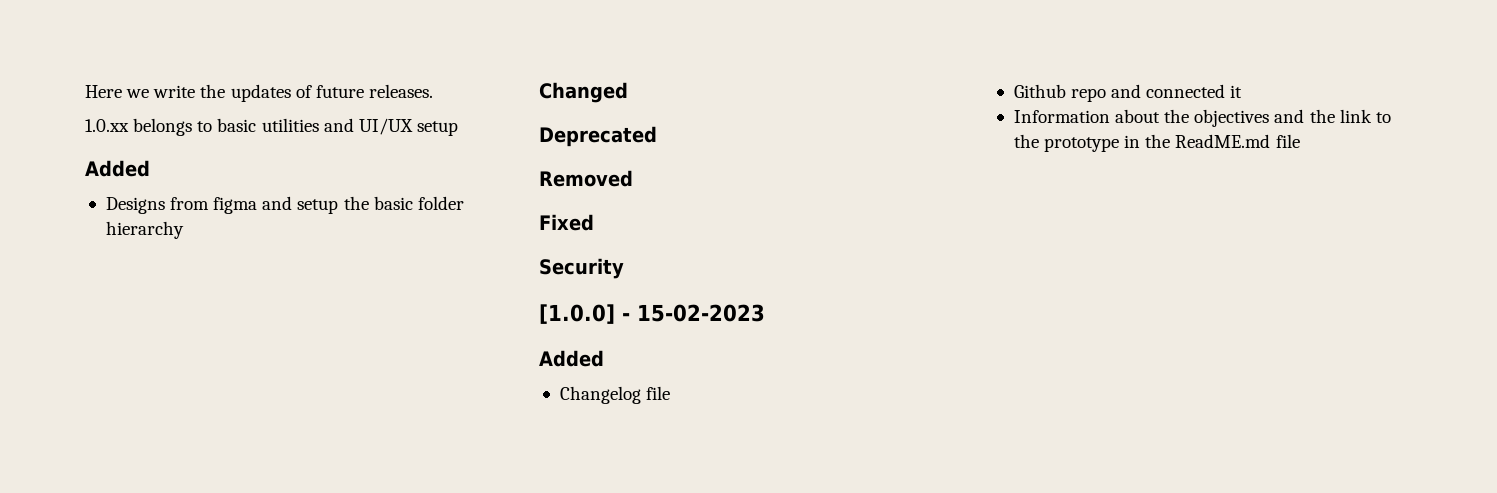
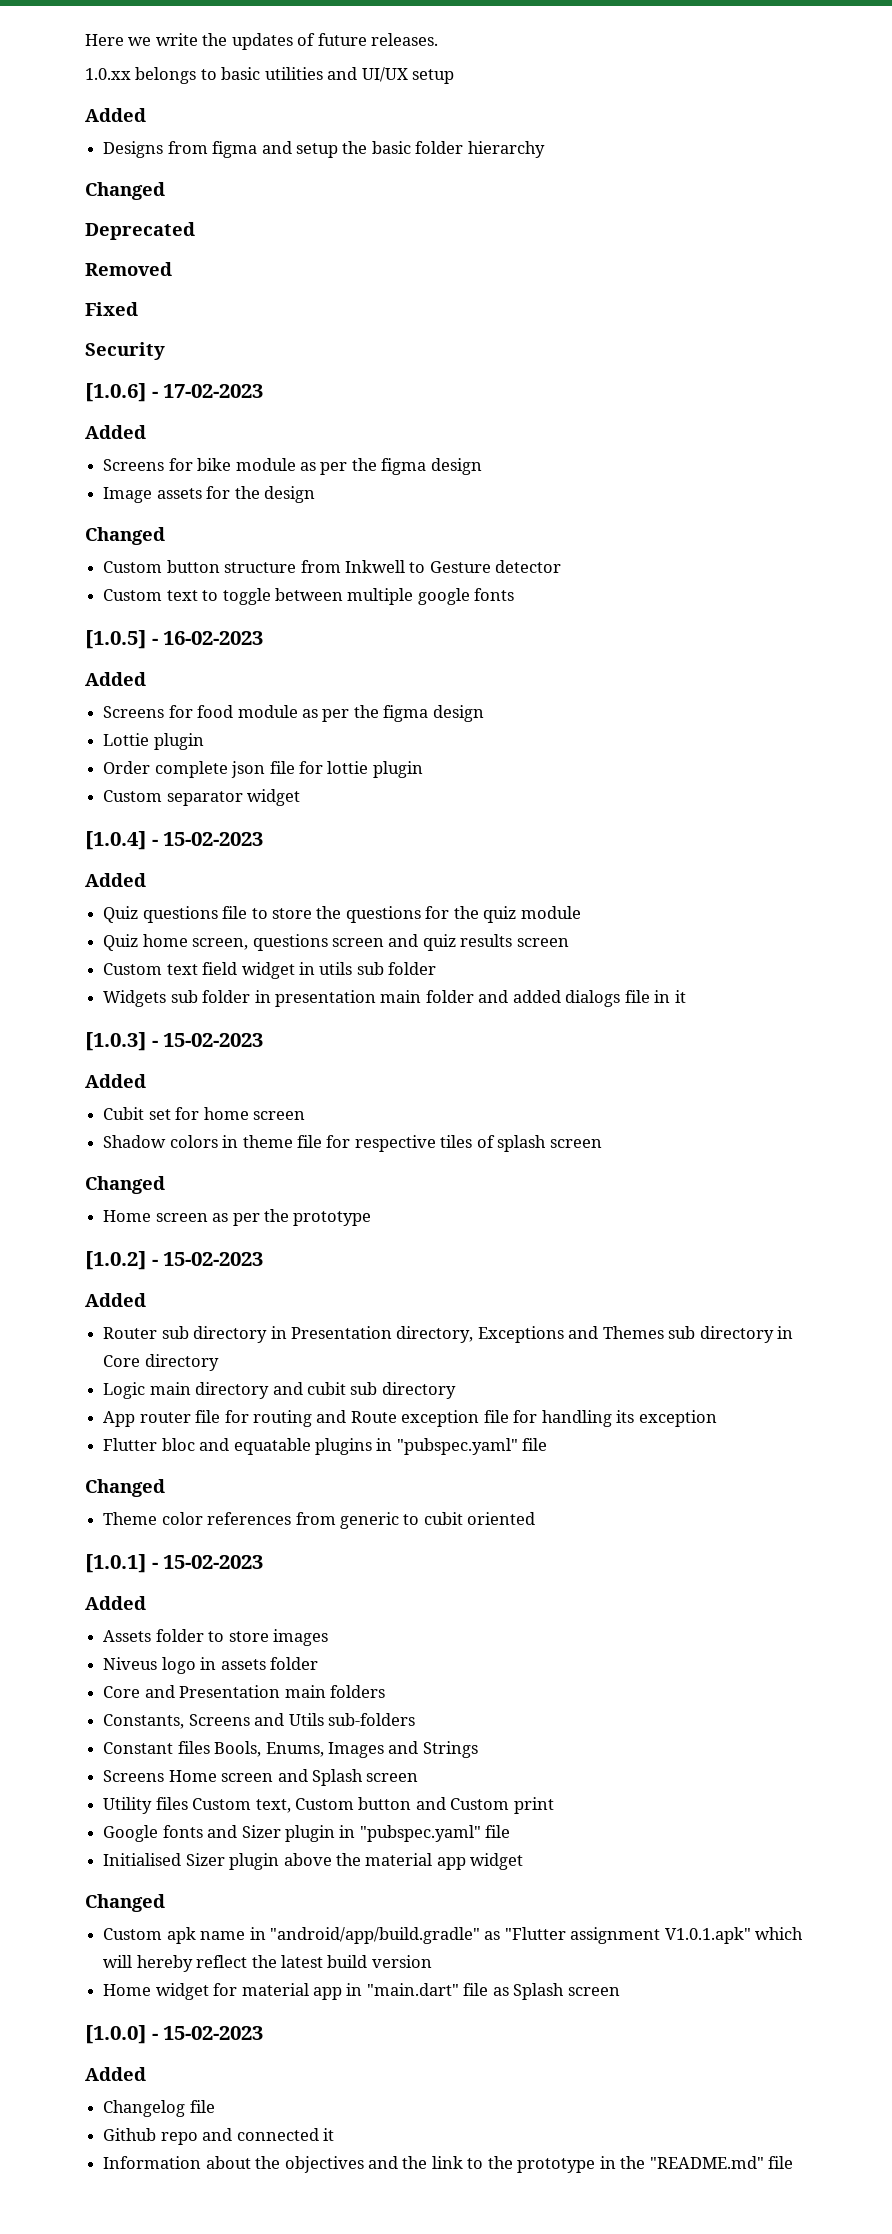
(624, 268) none -> [85,383,264,402] [85,425,146,439] [103,458,482,475] [103,486,315,503] [85,527,165,545] [103,560,562,573] [103,588,515,605] [85,630,264,649] [85,672,146,686] [103,705,484,722] [103,733,204,750] [103,761,423,778] [103,789,301,806] [85,831,264,850] [85,873,146,887] [103,906,581,923] [103,934,569,951] [103,962,437,979] [103,990,686,1007] [85,1032,264,1051] [85,1074,146,1088] [103,1107,305,1120] [103,1135,602,1152] [85,1176,165,1194] [103,1209,372,1226] [85,1251,264,1270] [85,1293,146,1307] [103,1326,794,1343] [103,1354,219,1371] [103,1382,456,1399] [103,1410,717,1427] [103,1438,548,1455] [85,1479,165,1497] [103,1512,536,1529] [85,1554,264,1573] [85,1596,146,1610] [103,1629,328,1646] [103,1657,318,1674] [103,1685,385,1698] [103,1713,415,1729] [103,1741,478,1758] [103,1769,419,1786] [103,1797,554,1814] [103,1825,511,1842] [103,1853,524,1870] [85,1894,165,1912] [103,1927,804,1944] [103,1955,432,1972] [103,1983,620,2000] // [1.0.6] - 17-02-2023 // Added // Screens for bike module as per the figma design // Image assets for the design // Changed // Custom button structure from Inkwell to Gesture detector // Custom text to toggle between multiple google fonts // [1.0.5] - 16-02-2023 // Added // Screens for food module as per the figma design // Lottie plugin // Order complete json file for lottie plugin // Custom separator widget // [1.0.4] - 15-02-2023 // Added // Quiz questions file to store the questions for the quiz module // Quiz home screen, questions screen and quiz results screen // Custom text field widget in utils sub folder // Widgets sub folder in presentation main folder and added dialogs file in it // [1.0.3] - 15-02-2023 // Added // Cubit set for home screen // Shadow colors in theme file for respective tiles of splash screen // Changed // Home screen as per the prototype // [1.0.2] - 15-02-2023 // Added // Router sub directory in Presentation directory, Exceptions and Themes sub directory in Core directory // Logic main directory and cubit sub directory // App router file for routing and Route exception file for handling its exception // Flutter bloc and equatable plugins in "pubspec.yaml" file // Changed // Theme color references from generic to cubit oriented // [1.0.1] - 15-02-2023 // Added // Assets folder to store images // Niveus logo in assets folder // Core and Presentation main folders // Constants, Screens and Utils sub-folders // Constant files Bools, Enums, Images and Strings // Screens Home screen and Splash screen // Utility files Custom text, Custom button and Custom print // Google fonts and Sizer plugin in "pubspec.yaml" file // Initialised Sizer plugin above the material app widget // Changed // Custom apk name in "android/app/build.gradle" as "Flutter assignment V1.0.1.apk" which will hereby reflect the latest build version // Home widget for material app in "main.dart" file as Splash screen
[1175,134,1271,148] ReadME.md -> [649,2156,764,2169] "README.md"

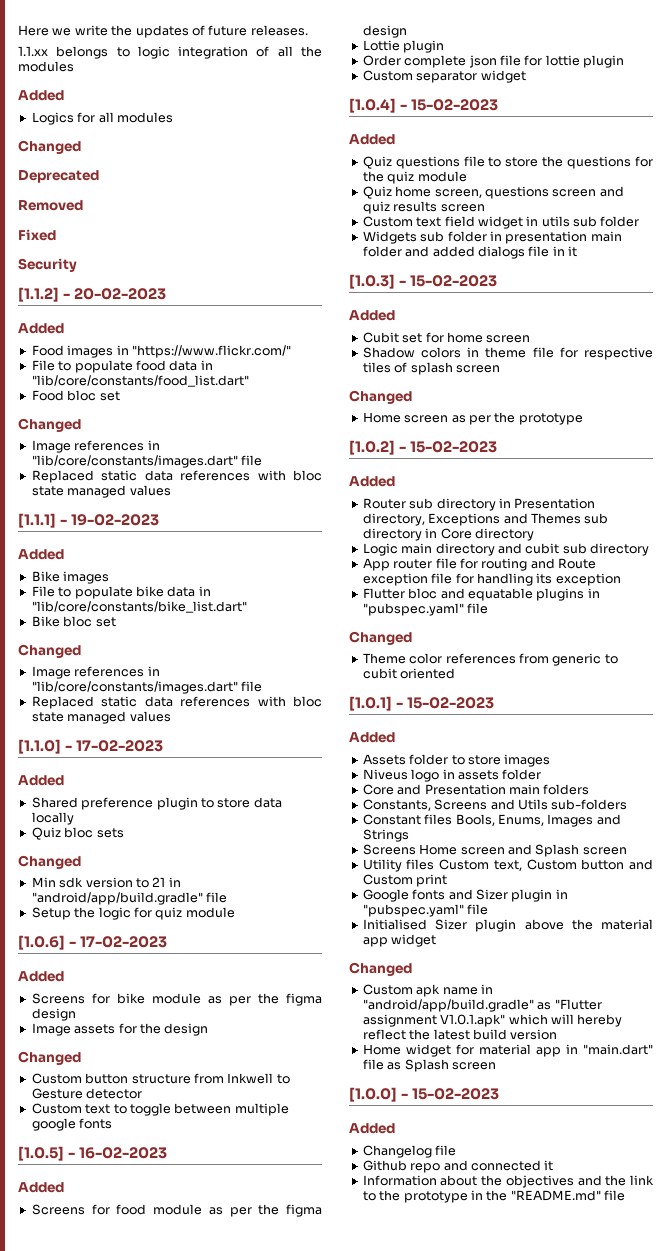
[85,68,131,80] 1.0.xx -> [18,46,48,56] 1.1.xx
[221,67,455,84] [85,108,146,122] [103,141,545,158] basic utilities and UI/UX setup // Added // Designs from figma and setup the basic folder hierarchy -> [137,46,322,59] [18,61,74,72] [18,90,64,101] [31,112,173,125] logic integration of all the modules // Added // Logics for all modules
(165, 351) none -> [18,287,166,302] [18,323,64,334] [31,345,291,358] [31,360,213,373] [31,375,249,387] [31,390,120,401] [18,418,81,432] [31,440,160,453] [31,455,263,468] [31,470,322,483] [31,485,171,498] [18,513,159,528] [18,549,64,560] [31,571,110,584] [31,586,211,599] [31,601,247,613] [31,616,116,627] [18,644,81,658] [31,666,160,679] [31,681,263,694] [31,696,322,709] [31,711,171,724] [18,739,163,754] [18,775,64,786] [31,797,282,810] [31,812,74,825] [31,827,124,840] [18,855,81,869] [31,877,181,888] [31,892,228,905] [31,907,235,920] // [1.1.2] - 20-02-2023 // Added // Food images in "https://www.flickr.com/" // File to populate food data in "lib/core/constants/food_list.dart" // Food bloc set // Changed // Image references in "lib/core/constants/images.dart" file // Replaced static data references with bloc state managed values // [1.1.1] - 19-02-2023 // Added // Bike images // File to populate bike data in "lib/core/constants/bike_list.dart" // Bike bloc set // Changed // Image references in "lib/core/constants/images.dart" file // Replaced static data references with bloc state managed values // [1.1.0] - 17-02-2023 // Added // Shared preference plugin to store data locally // Quiz bloc sets // Changed // Min sdk version to 21 in "android/app/build.gradle" file // Setup the logic for quiz module

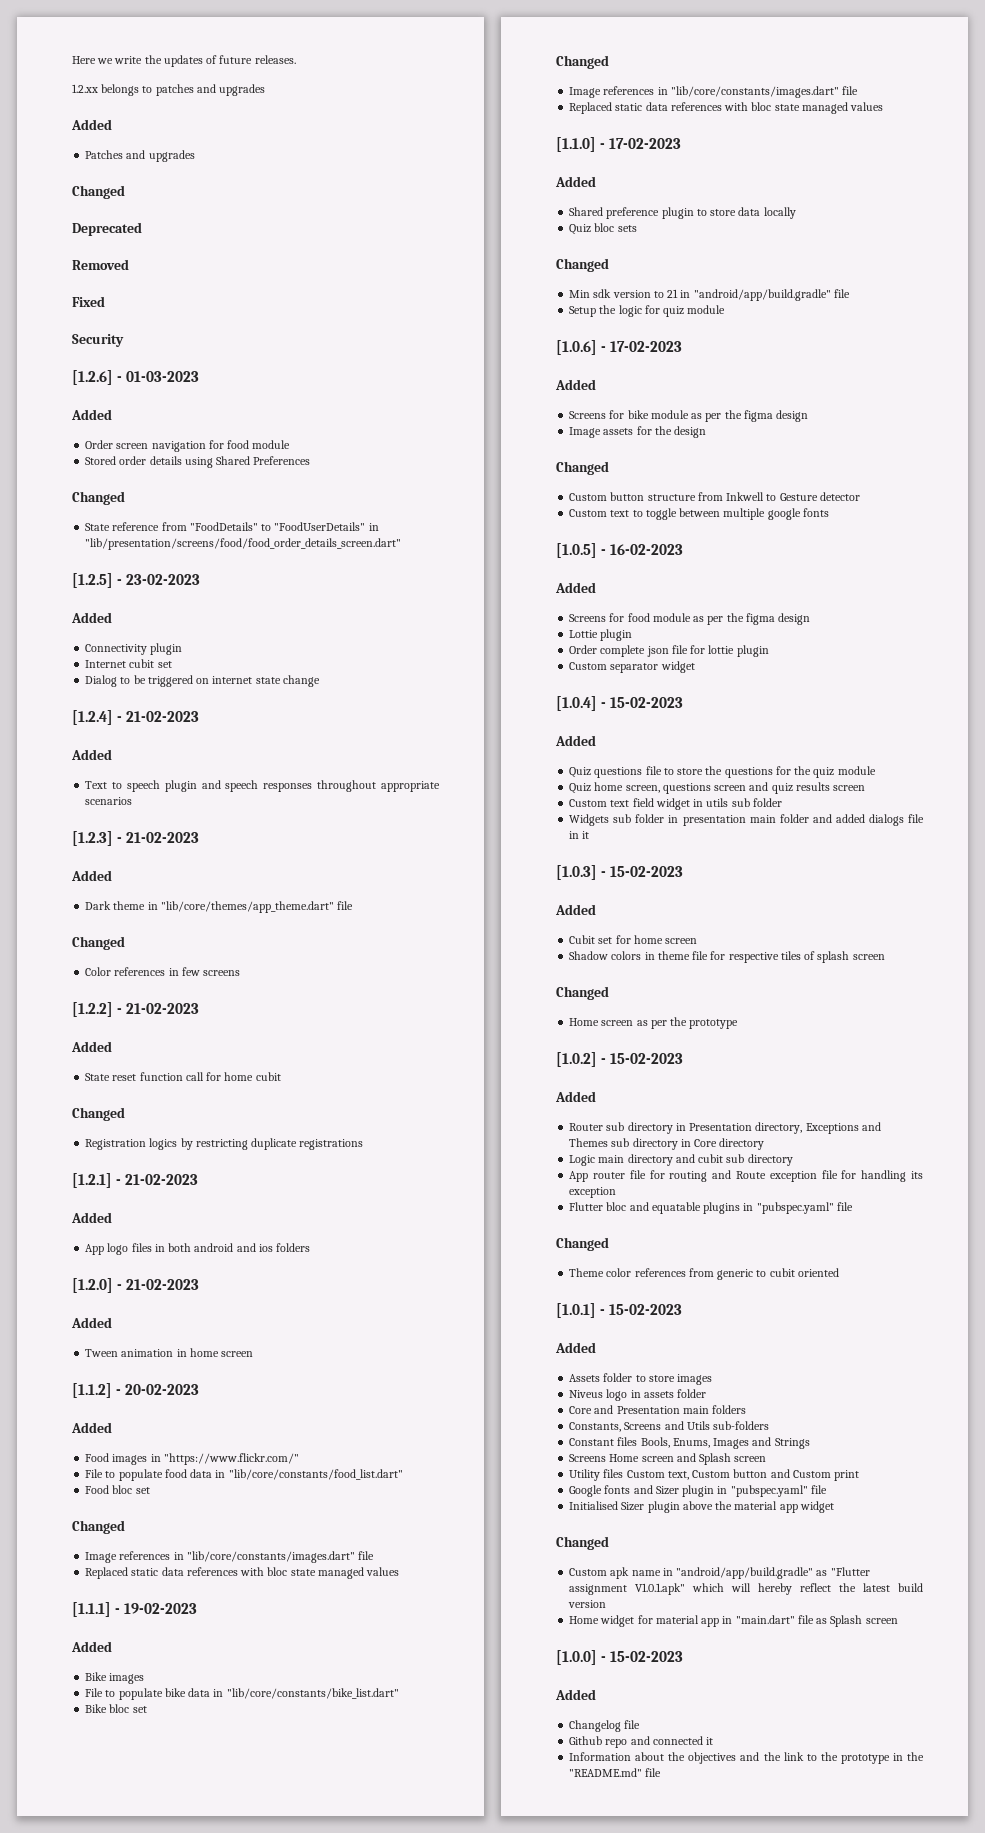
[18,46,48,56] 1.1.xx -> [72,84,98,93] 1.2.xx
[137,46,322,59] [18,61,74,72] [18,90,64,101] [31,112,173,125] logic integration of all the modules // Added // Logics for all modules -> [155,84,266,96] [71,119,112,130] [85,150,195,162] patches and upgrades // Added // Patches and upgrades
(77, 265) none -> [72,370,200,385] [71,409,112,420] [85,440,291,452] [85,456,311,468] [72,491,125,505] [85,522,379,531] [85,538,402,550] [72,573,201,588] [71,612,112,623] [85,643,183,655] [85,659,172,668] [85,675,320,687] [72,710,200,725] [71,749,112,760] [85,780,440,792] [85,797,133,805] [72,831,200,846] [71,870,112,881] [85,901,354,913] [72,936,125,950] [85,967,241,976] [72,1002,200,1017] [71,1041,112,1052] [85,1072,281,1081] [72,1107,125,1121] [85,1138,364,1150] [72,1173,199,1188] [71,1212,112,1223] [85,1243,311,1255] [72,1278,200,1293] [71,1317,112,1328] [85,1348,254,1357] // [1.2.6] - 01-03-2023 // Added // Order screen navigation for food module // Stored order details using Shared Preferences // Changed // State reference from "FoodDetails" to "FoodUserDetails" in "lib/presentation/screens/food/food_order_details_screen.dart" // [1.2.5] - 23-02-2023 // Added // Connectivity plugin // Internet cubit set // Dialog to be triggered on internet state change // [1.2.4] - 21-02-2023 // Added // Text to speech plugin and speech responses throughout appropriate scenarios // [1.2.3] - 21-02-2023 // Added // Dark theme in "lib/core/themes/app_theme.dart" file // Changed // Color references in few screens // [1.2.2] - 21-02-2023 // Added // State reset function call for home cubit // Changed // Registration logics by restricting duplicate registrations // [1.2.1] - 21-02-2023 // Added // App logo files in both android and ios folders // [1.2.0] - 21-02-2023 // Added // Tween animation in home screen

